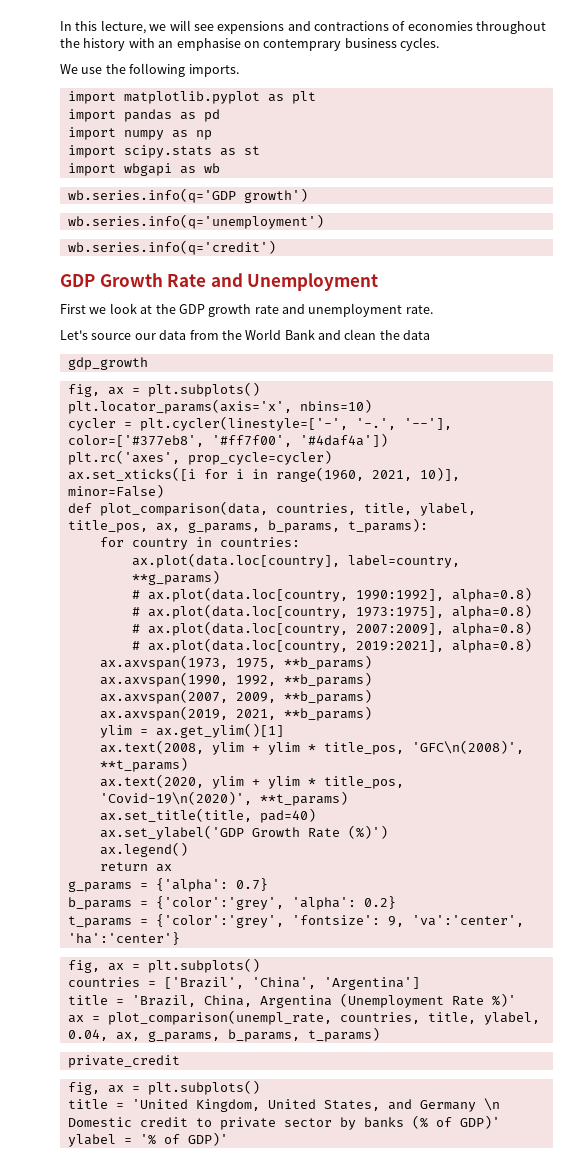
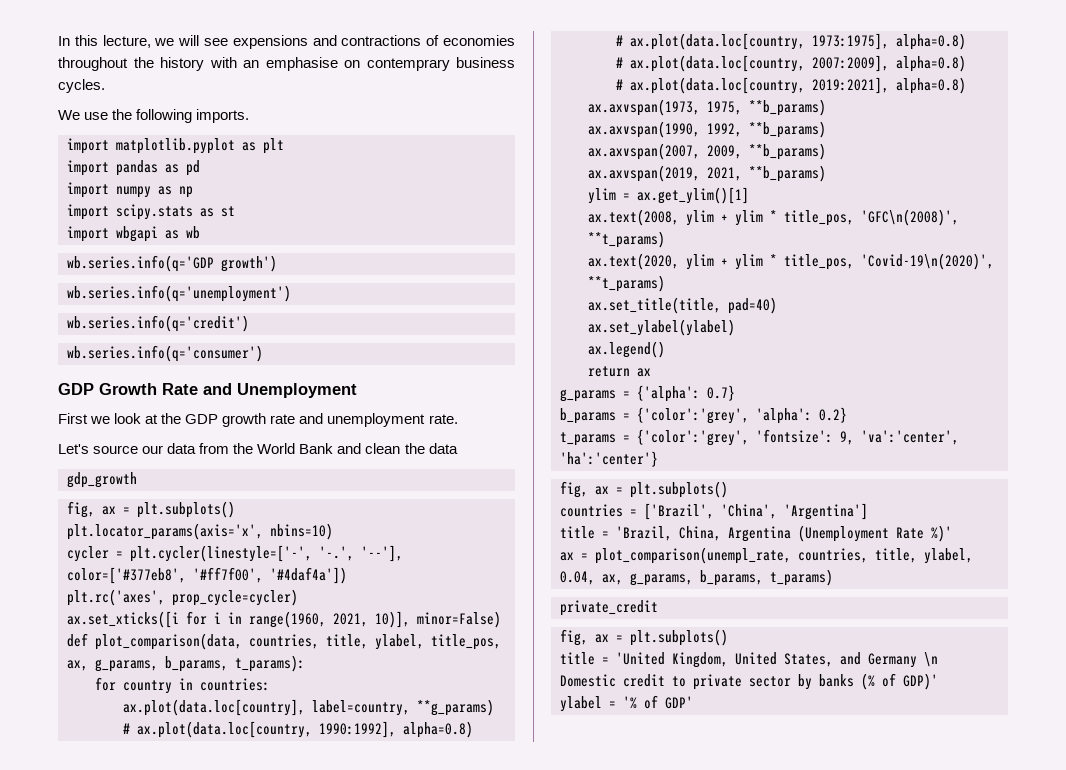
(276, 247) none -> [67,345,263,362] // wb.series.info(q='consumer')
[99,825,388,840] ax.set_ylabel('GDP Growth Rate (%)') -> [588,319,735,336] ax.set_ylabel(ylabel)
[187,1132,228,1146] GDP)' -> [665,696,693,709] GDP'

